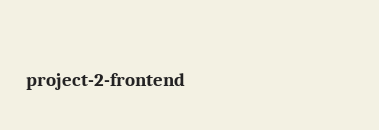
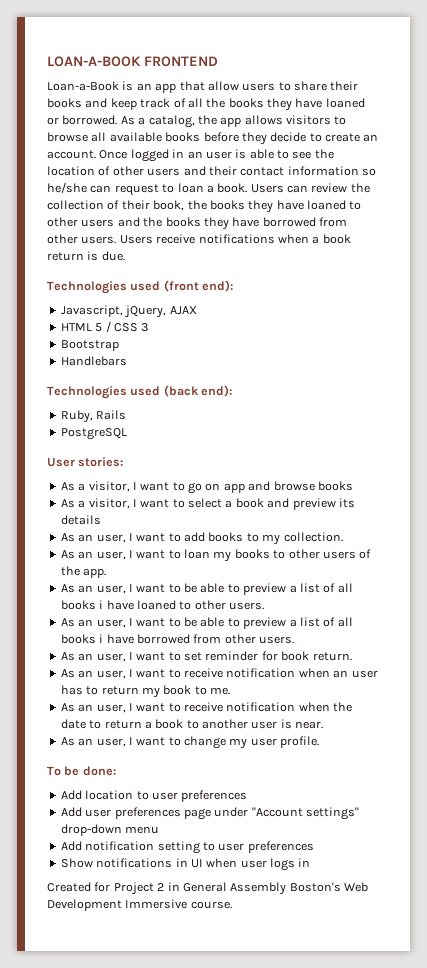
[26,73,185,90] project-2-frontend -> [47,56,218,67] [47,81,359,93] [47,98,365,111] [47,115,347,128] [47,132,379,145] [47,149,334,162] [47,166,376,176] [47,182,370,196] [47,200,362,213] [47,217,347,230] [47,234,351,244] [47,251,125,261] [47,280,234,294] [60,305,197,318] [60,321,149,332] [60,340,119,351] [60,356,127,366] [47,385,233,399] [60,410,127,423] [60,428,127,440] [47,457,124,467] [60,481,353,494] [60,498,355,510] [60,515,101,525] [60,532,343,545] [60,549,372,562] [60,566,107,578] [60,583,353,595] [60,600,264,610] [60,617,353,629] [60,634,294,644] [60,651,352,662] [60,668,378,679] [60,685,230,698] [60,702,353,713] [60,719,324,729] [60,736,320,749] [47,766,116,776] [60,790,248,802] [60,807,359,820] [60,824,160,836] [60,841,314,854] [60,858,311,871] [47,882,368,895] [47,899,232,911] LOAN-A-BOOK FRONTEND // Loan-a-Book is an app that allow users to share their books and keep track of all the books they have loaned or borrowed. As a catalog, the app allows visitors to browse all available books before they decide to create an account. Once logged in an user is able to see the location of other users and their contact information so he/she can request to loan a book. Users can review the collection of their book, the books they have loaned to other users and the books they have borrowed from other users. Users receive notifications when a book return is due. // Technologies used (front end): // Javascript, jQuery, AJAX // HTML 5 / CSS 3 // Bootstrap // Handlebars // Technologies used (back end): // Ruby, Rails // PostgreSQL // User stories: // As a visitor, I want to go on app and browse books // As a visitor, I want to select a book and preview its details // As an user, I want to add books to my collection. // As an user, I want to loan my books to other users of the app. // As an user, I want to be able to preview a list of all books i have loaned to other users. // As an user, I want to be able to preview a list of all books i have borrowed from other users. // As an user, I want to set reminder for book return. // As an user, I want to receive notification when an user has to return my book to me. // As an user, I want to receive notification when the date to return a book to another user is near. // As an user, I want to change my user profile. // To be done: // Add location to user preferences // Add user preferences page under "Account settings" drop-down menu // Add notification setting to user preferences // Show notifications in UI when user logs in // Created for Project 2 in General Assembly Boston's Web Development Immersive course.

